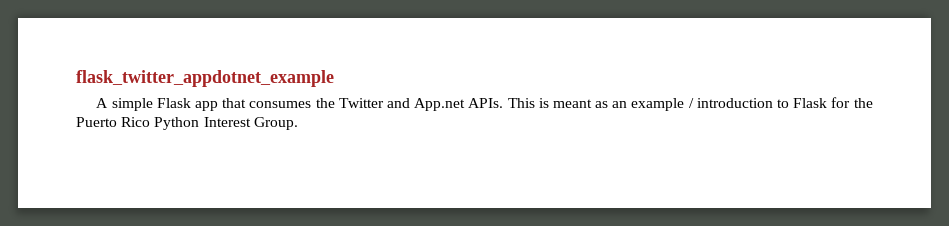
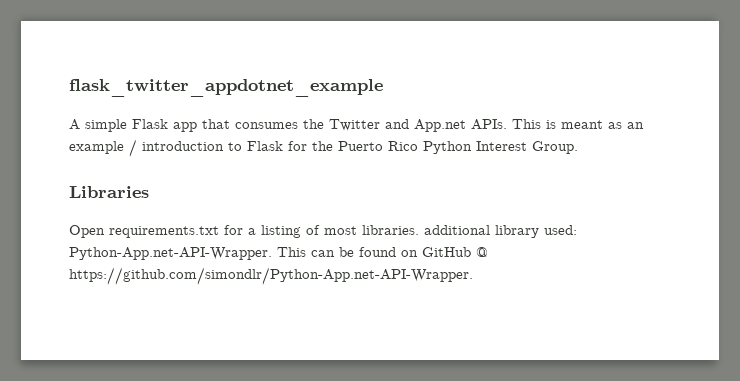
(298, 123) none -> [69,186,149,198] [69,225,577,238] [69,247,488,260] [69,267,473,285] // Libraries // Open requirements.txt for a listing of most libraries. additional library used: Python-App.net-API-Wrapper. This can be found on GitHub @ https://github.com/simondlr/Python-App.net-API-Wrapper.

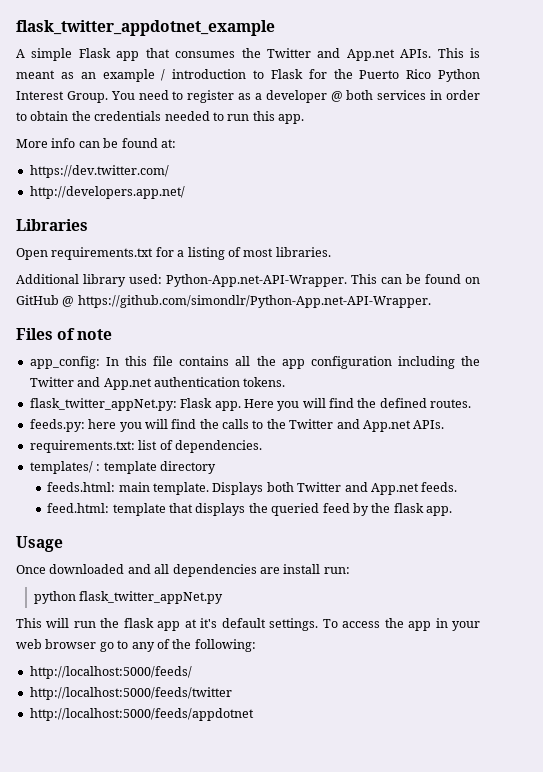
(578, 147) none -> [110,90,481,103] [16,111,304,124] [16,138,176,148] [29,165,169,178] [29,186,185,199] You need to register as a developer @ both services in order to obtain the credentials needed to run this app. // More info can be found at: // https://dev.twitter.com/ // http://developers.app.net/
[424,225,490,235] additional -> [16,274,79,284] // Additional
(473, 276) none -> [16,328,113,340] [29,356,480,369] [29,377,286,390] [29,398,472,411] [29,419,445,432] [29,440,262,453] [29,461,216,474] [47,482,458,495] [47,503,453,516] [16,536,63,552] [16,564,350,577] [33,591,223,604] [16,618,480,631] [16,639,256,652] [29,666,192,679] [29,687,232,700] [29,708,254,721] // Files of note // app_config: In this file contains all the app configuration including the Twitter and App.net authentication tokens. // flask_twitter_appNet.py: Flask app. Here you will find the defined routes. // feeds.py: here you will find the calls to the Twitter and App.net APIs. // requirements.txt: list of dependencies. // templates/ : template directory // feeds.html: main template. Displays both Twitter and App.net feeds. // feed.html: template that displays the queried feed by the flask app. // Usage // Once downloaded and all dependencies are install run: // python flask_twitter_appNet.py // This will run the flask app at it's default settings. To access the app in your web browser go to any of the following: // http://localhost:5000/feeds/ // http://localhost:5000/feeds/twitter // http://localhost:5000/feeds/appdotnet

